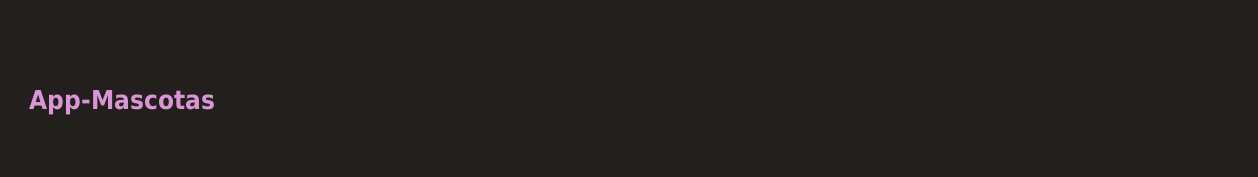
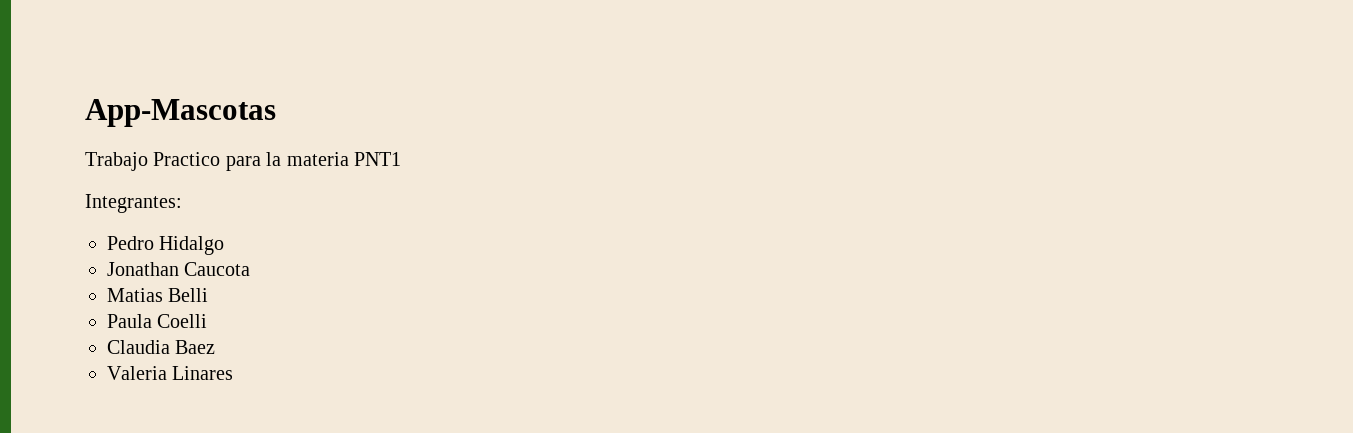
(215, 102) none -> [85,152,401,171] [85,194,182,213] [107,236,225,255] [107,262,251,276] [107,288,209,302] [107,314,208,328] [107,340,216,354] [107,366,234,380] // Trabajo Practico para la materia PNT1 // Integrantes: // Pedro Hidalgo // Jonathan Caucota // Matias Belli // Paula Coelli // Claudia Baez // Valeria Linares

